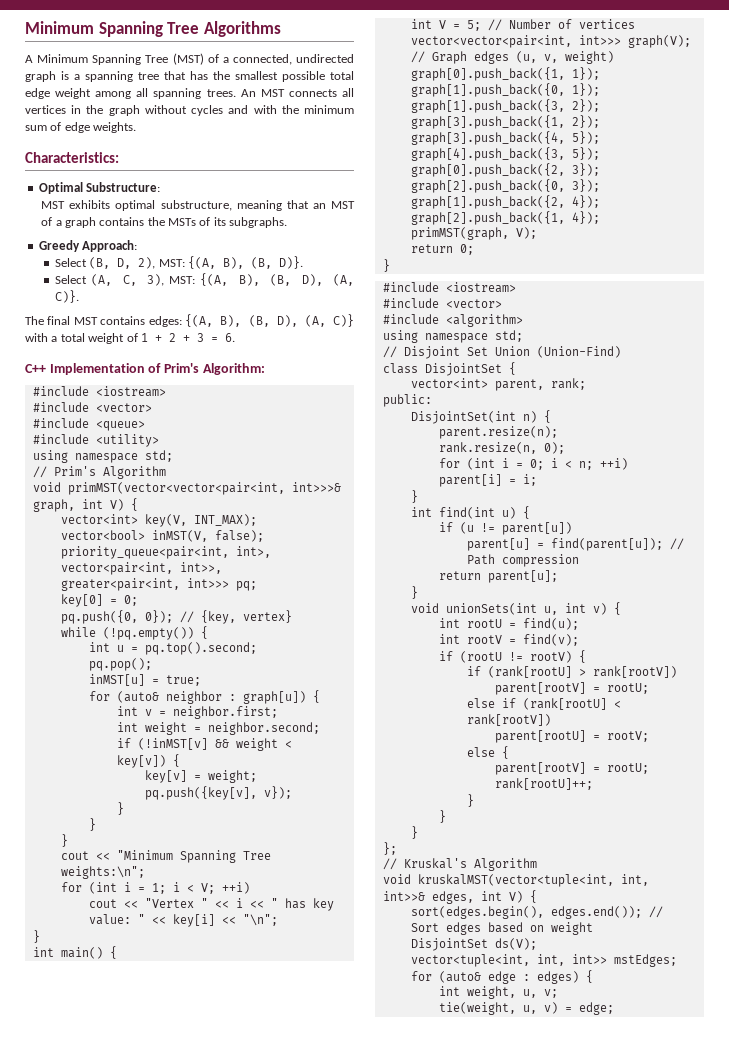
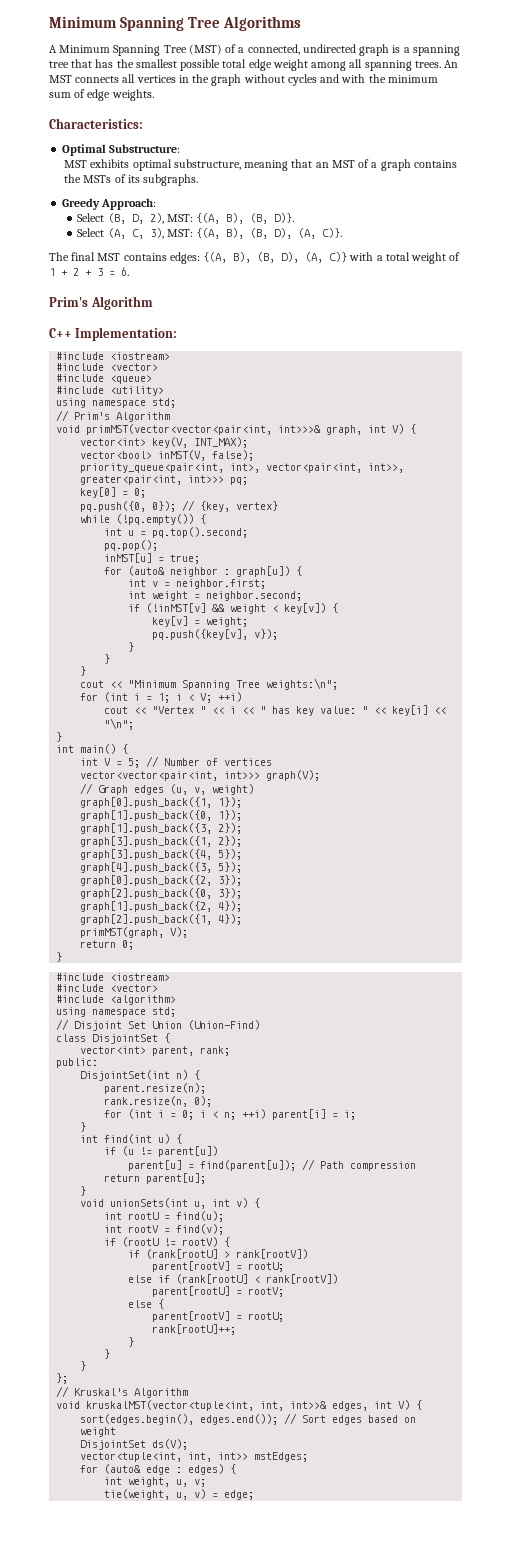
(235, 337) none -> [49,296,153,310] // Prim's Algorithm
[49,363,265,375] Implementation of Prim's Algorithm: -> [75,327,178,341] Implementation:

